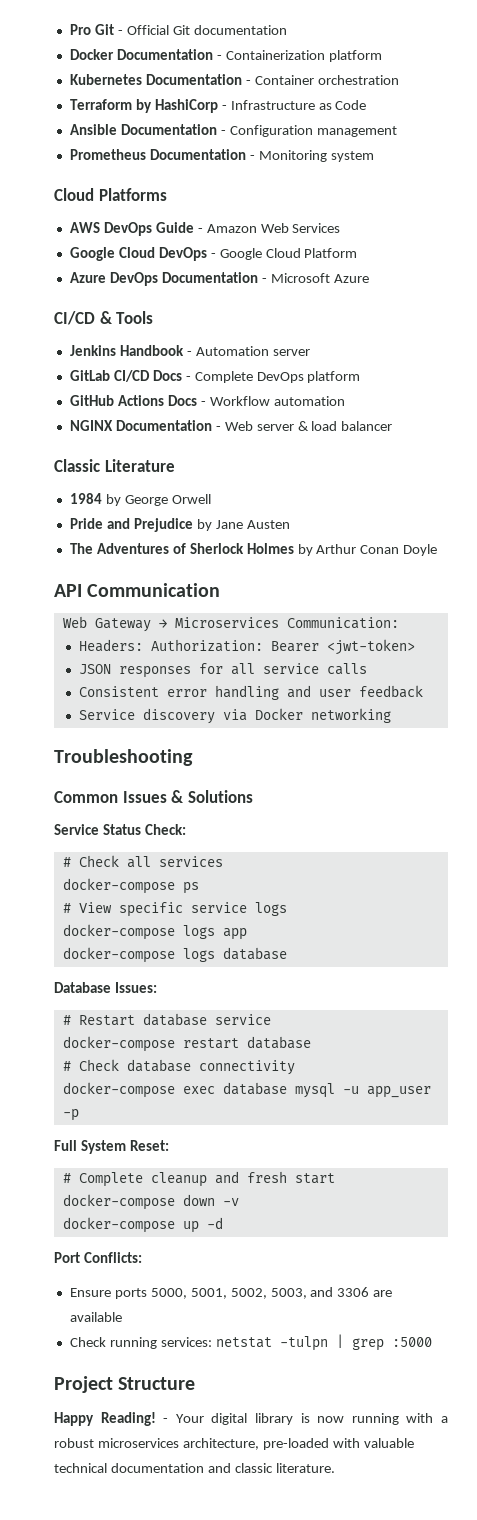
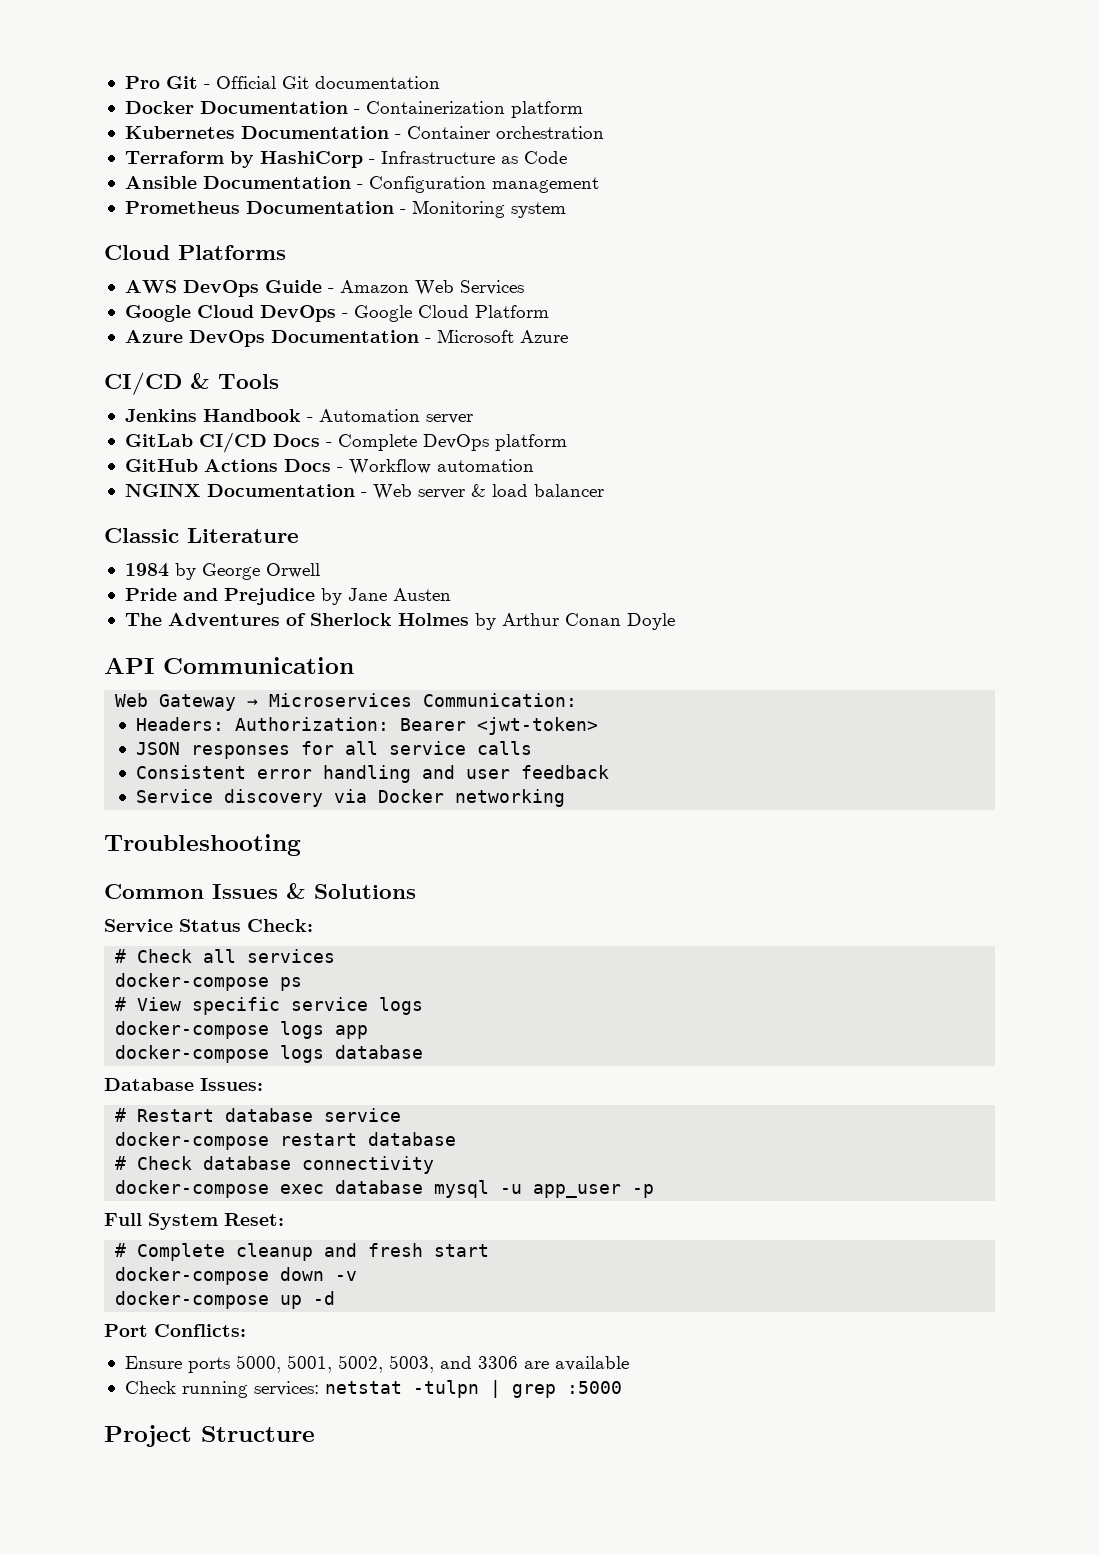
[54,1412,449,1426] [54,1438,414,1450] [54,1463,335,1473] // Happy Reading! - Your digital library is now running with a robust microservices architecture, pre-loaded with valuable technical documentation and classic literature. -> (315, 1434) none

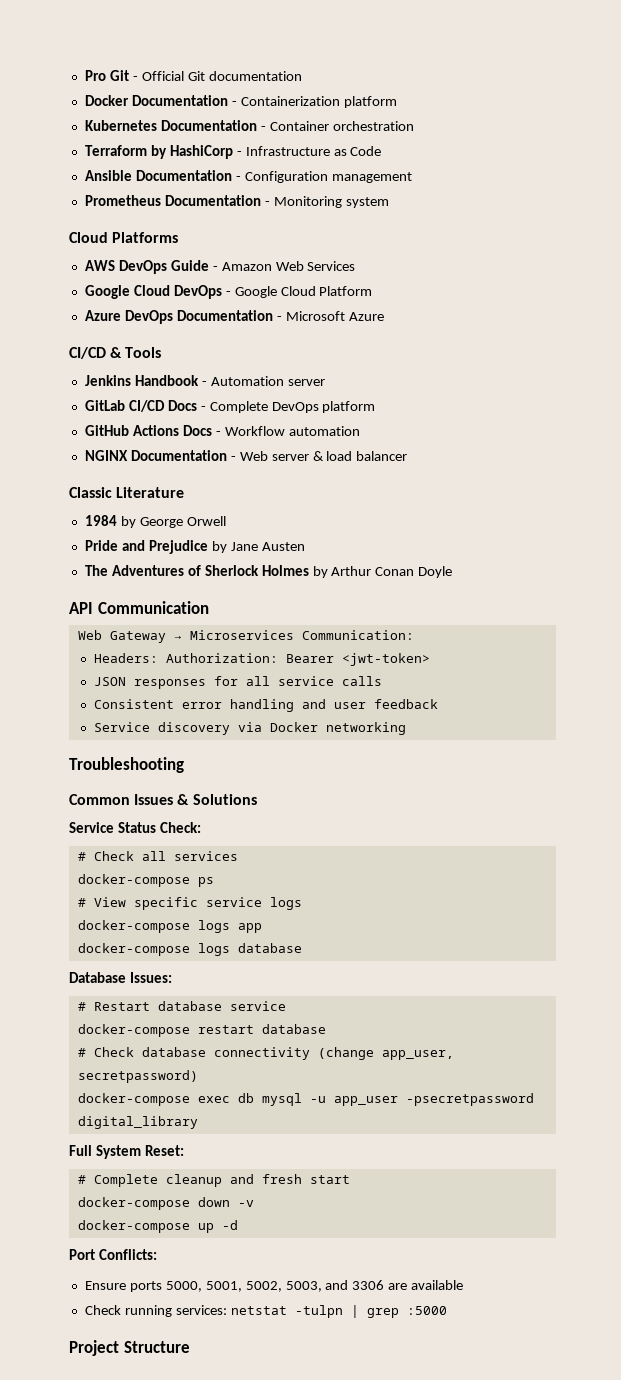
(435, 1165) none -> [317,1047,454,1060] [77,1070,198,1083] (change app_user, secretpassword)
[335,1180,424,1194] database -> [237,1093,254,1103] db
[632,1184,655,1198] -p -> [405,1093,534,1106] [77,1116,198,1129] -psecretpassword digital_library

